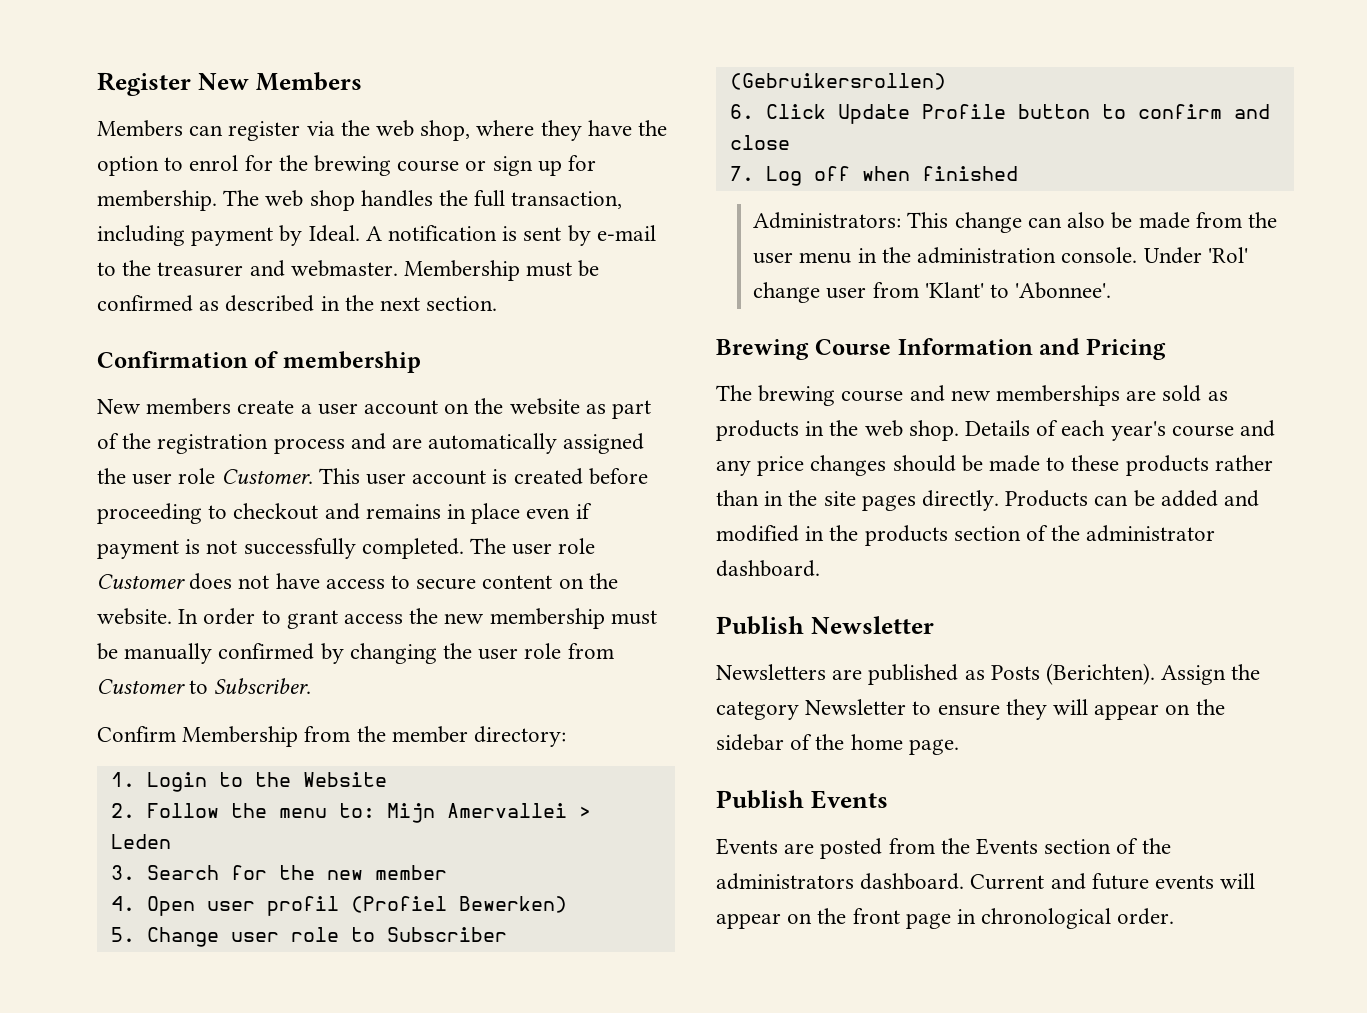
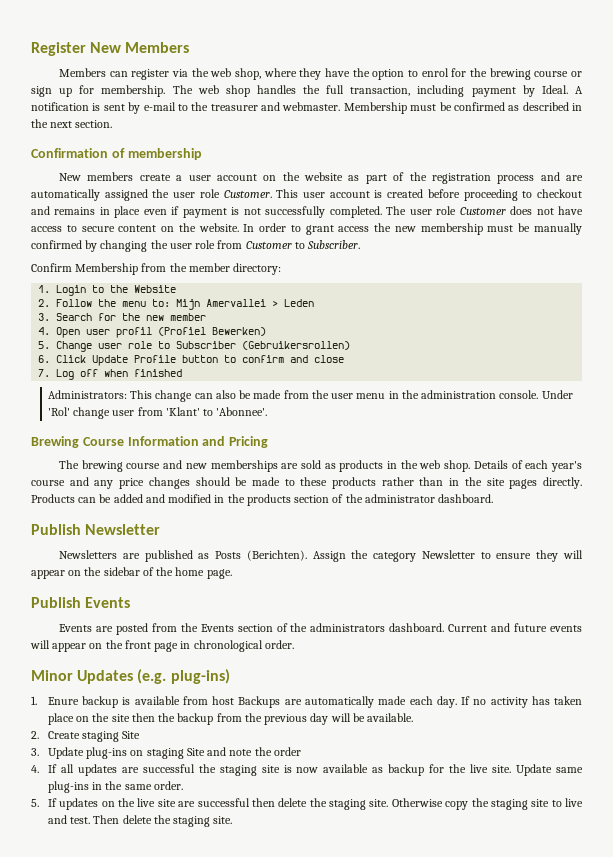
(1175, 916) none -> [31,669,230,684] [31,696,582,708] [47,713,414,725] [31,731,141,742] [31,747,301,759] [31,764,584,776] [47,781,183,793] [31,798,583,810] [47,815,233,827] // Minor Updates (e.g. plug-ins) // 1. Enure backup is available from host Backups are automatically made each day. If no activity has taken place on the site then the backup from the previous day will be available. // 2. Create staging Site // 3. Update plug-ins on staging Site and note the order // 4. If all updates are successful the staging site is now available as backup for the live site. Update same plug-ins in the same order. // 5. If updates on the live site are successful then delete the staging site. Otherwise copy the staging site to live and test. Then delete the staging site.

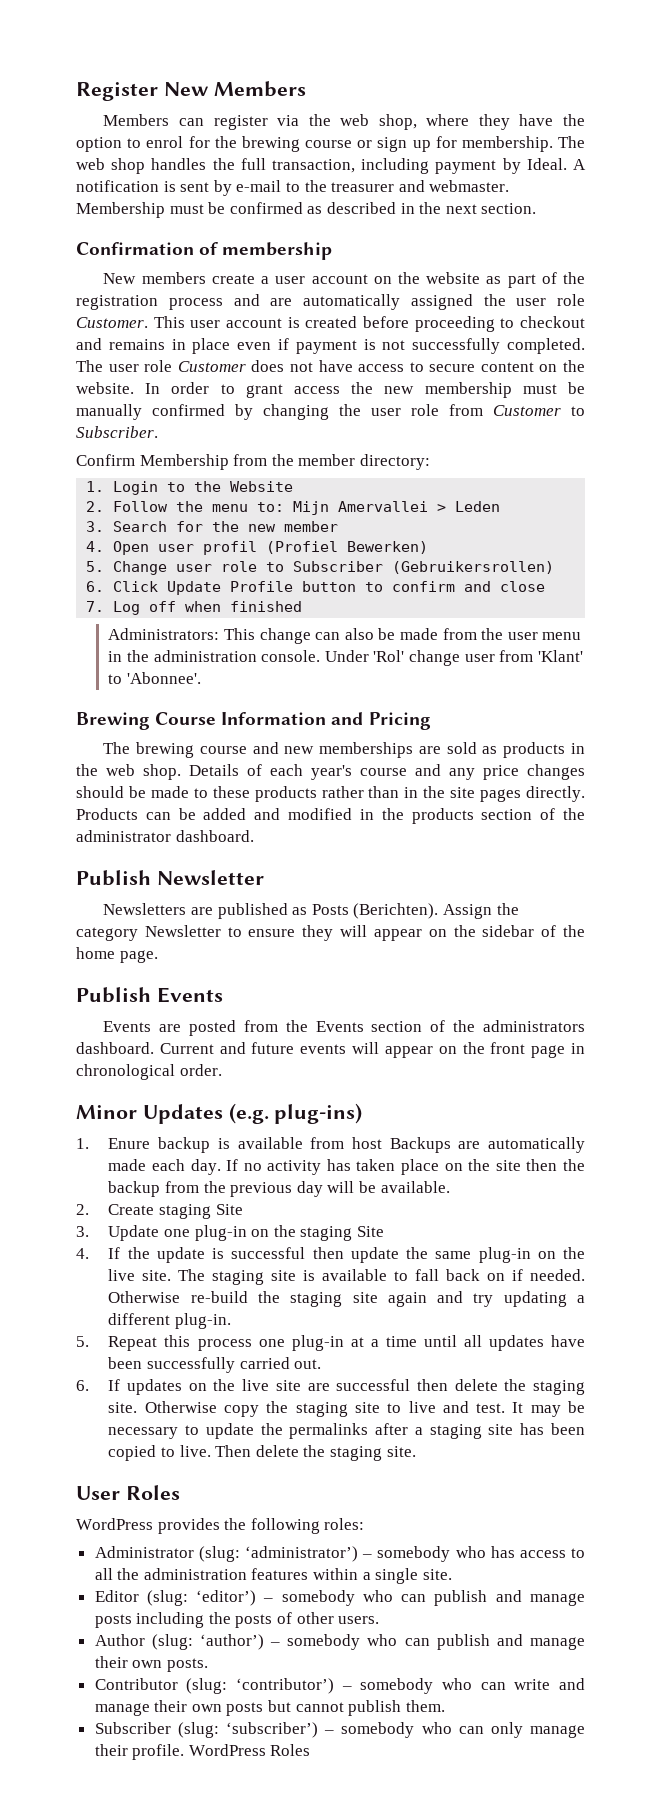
[86,747,301,759] [31,764,584,776] [47,781,183,793] [31,799,39,807] plug-ins on staging Site and note the order // 4. If all updates are successful the staging site is now available as backup for the live site. Update same plug-ins in the same order. // 5. -> [163,1225,384,1241] [76,1247,586,1263] [108,1269,586,1285] [108,1291,585,1307] [108,1313,231,1329] [76,1335,586,1351] [108,1357,322,1373] [76,1380,89,1391] one plug-in on the staging Site // 4. If the update is successful then update the same plug-in on the live site. The staging site is available to fall back on if needed. Otherwise re-build the staging site again and try updating a different plug-in. // 5. Repeat this process one plug-in at a time until all updates have been successfully carried out. // 6.
(91, 820) none -> [512,1401,585,1417] [108,1423,585,1439] [108,1445,211,1461] It may be necessary to update the permalinks after a staging site has been copied to live.
(233, 820) none -> [76,1485,180,1500] [76,1518,365,1534] [94,1546,586,1562] [94,1568,452,1584] [94,1590,585,1606] [94,1612,380,1628] [94,1634,585,1650] [94,1656,208,1672] [94,1678,586,1694] [94,1700,445,1716] [94,1722,586,1738] [94,1744,311,1760] // User Roles // WordPress provides the following roles: // Administrator (slug: ‘administrator’) – somebody who has access to all the administration features within a single site. // Editor (slug: ‘editor’) – somebody who can publish and manage posts including the posts of other users. // Author (slug: ‘author’) – somebody who can publish and manage their own posts. // Contributor (slug: ‘contributor’) – somebody who can write and manage their own posts but cannot publish them. // Subscriber (slug: ‘subscriber’) – somebody who can only manage their profile. WordPress Roles

